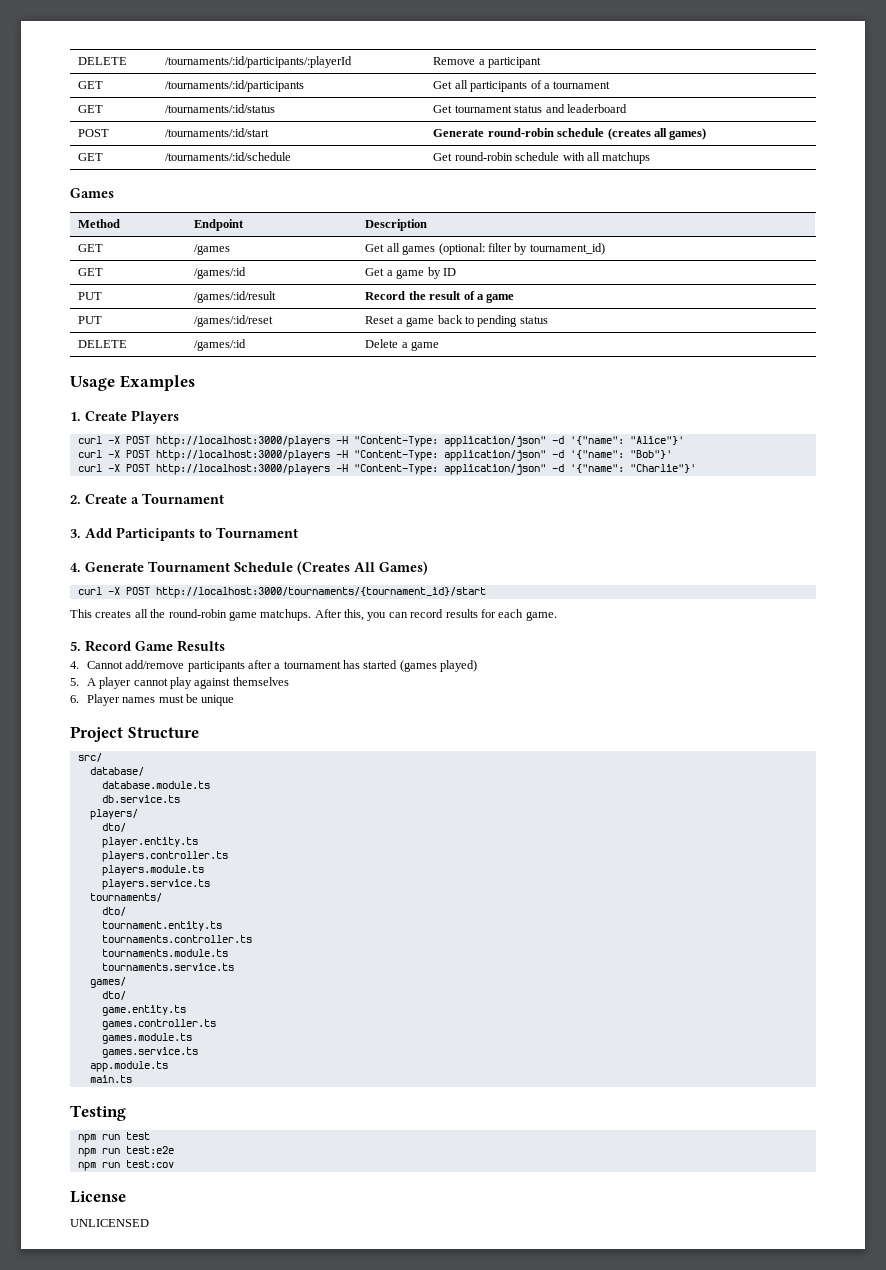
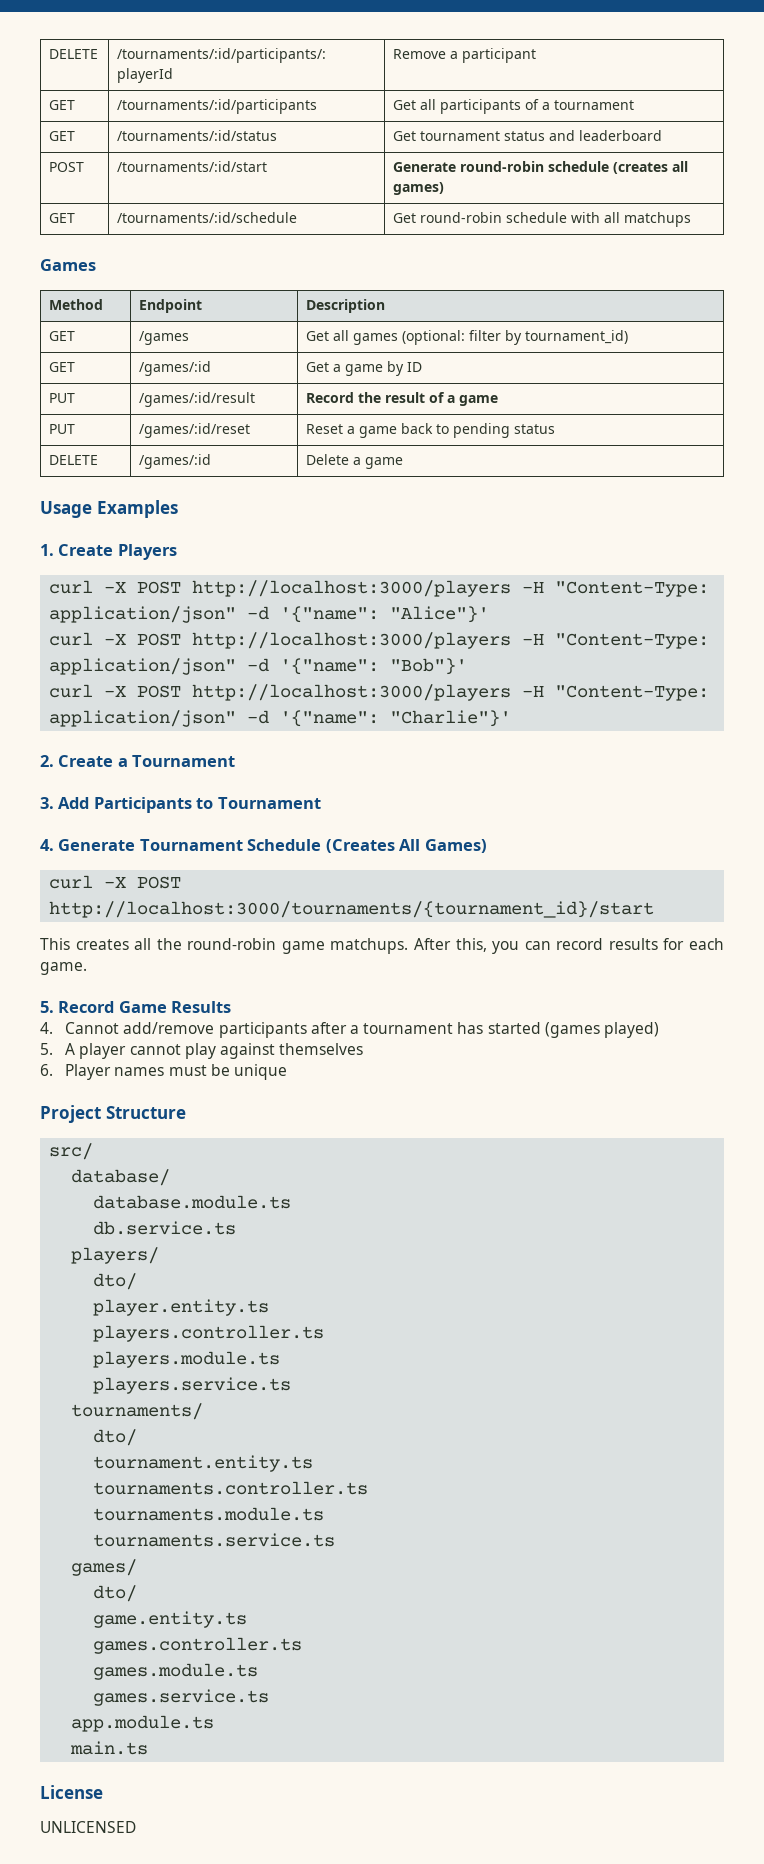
[70,1105,126,1121] [77,1132,150,1143] [77,1146,174,1157] [77,1160,174,1171] // Testing // npm run test // npm run test:e2e // npm run test:cov -> (149, 1748) none

